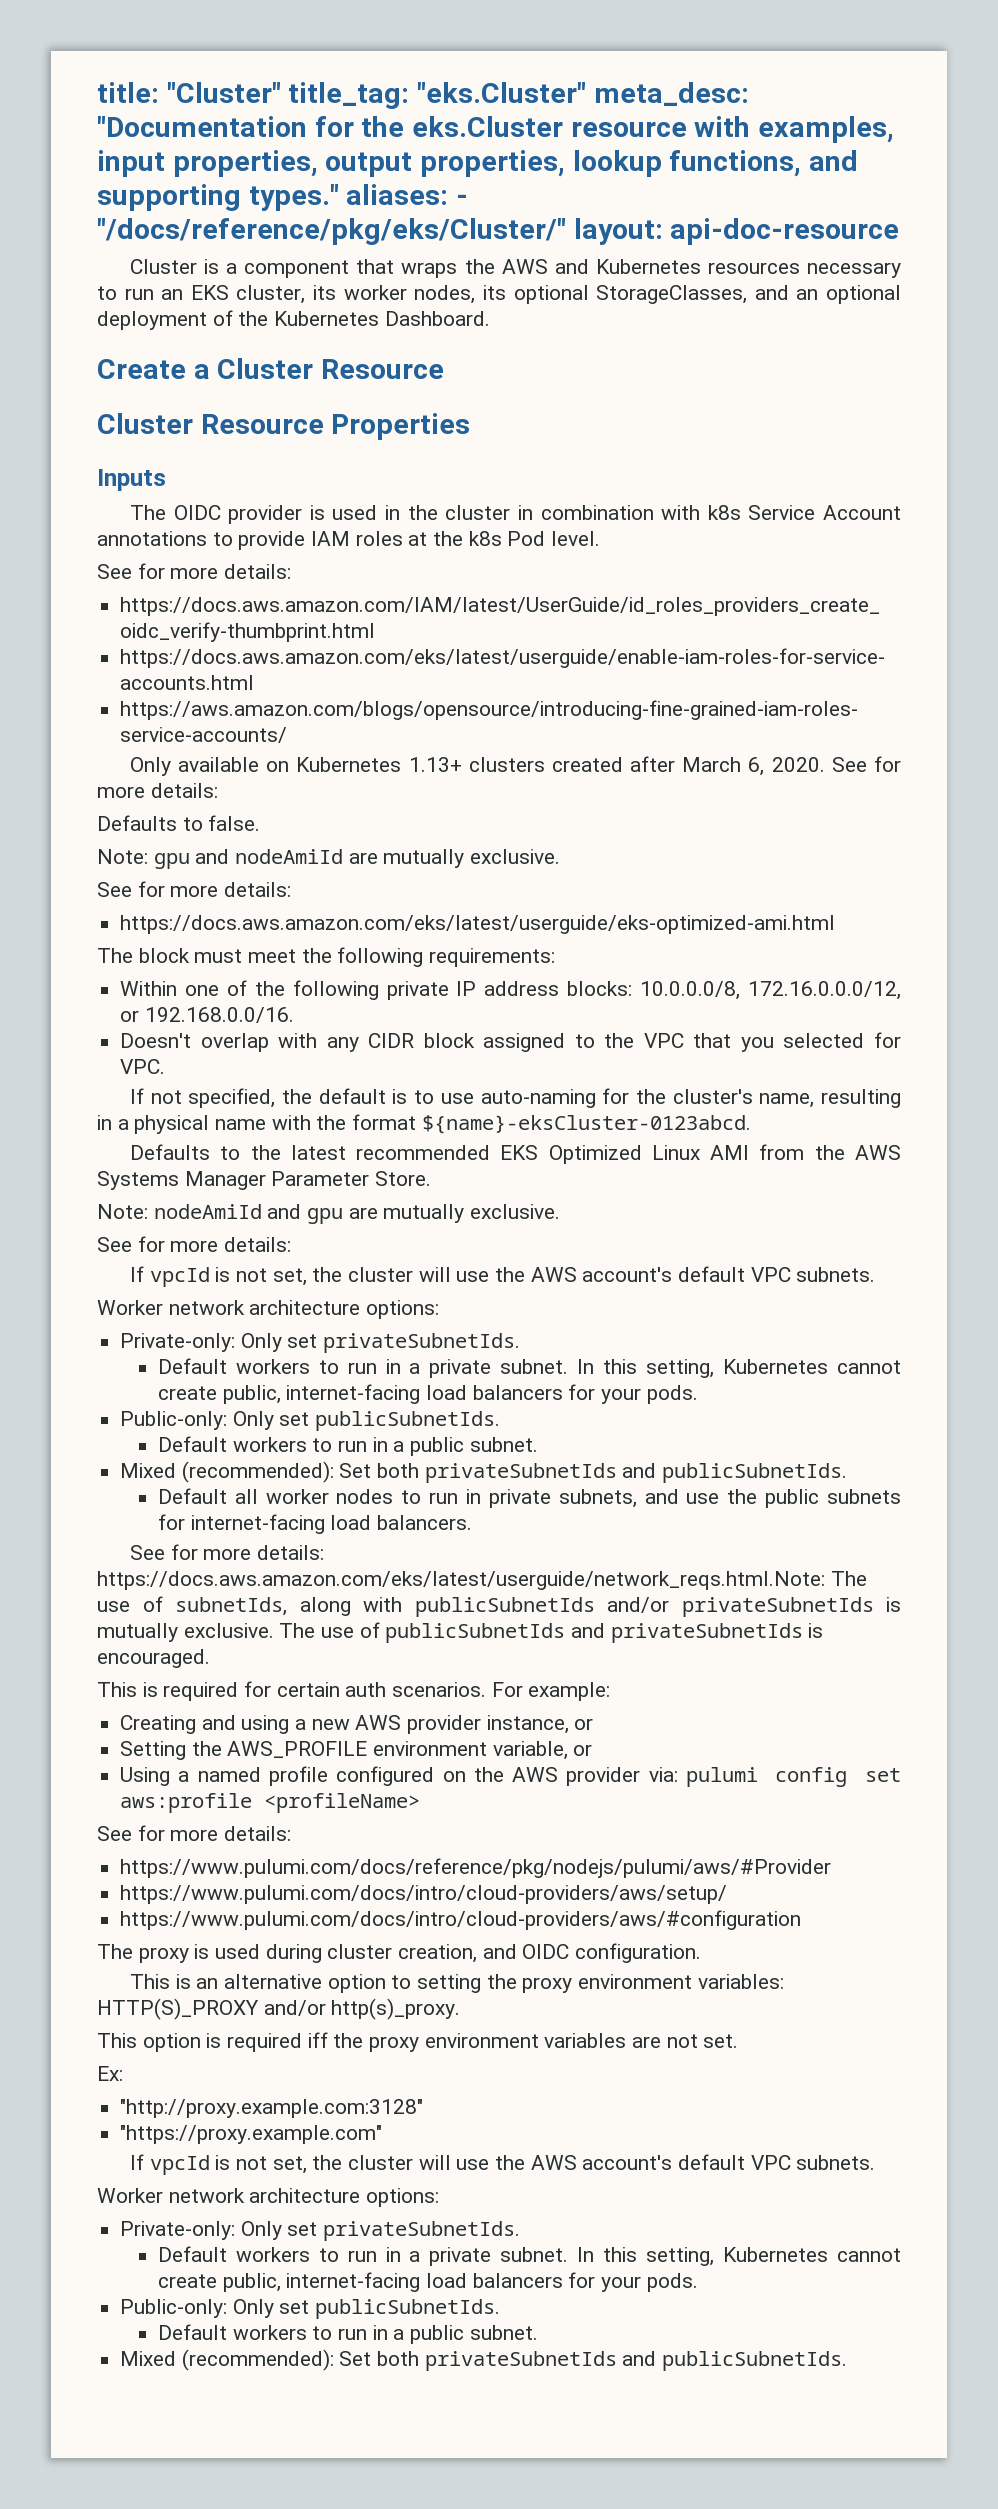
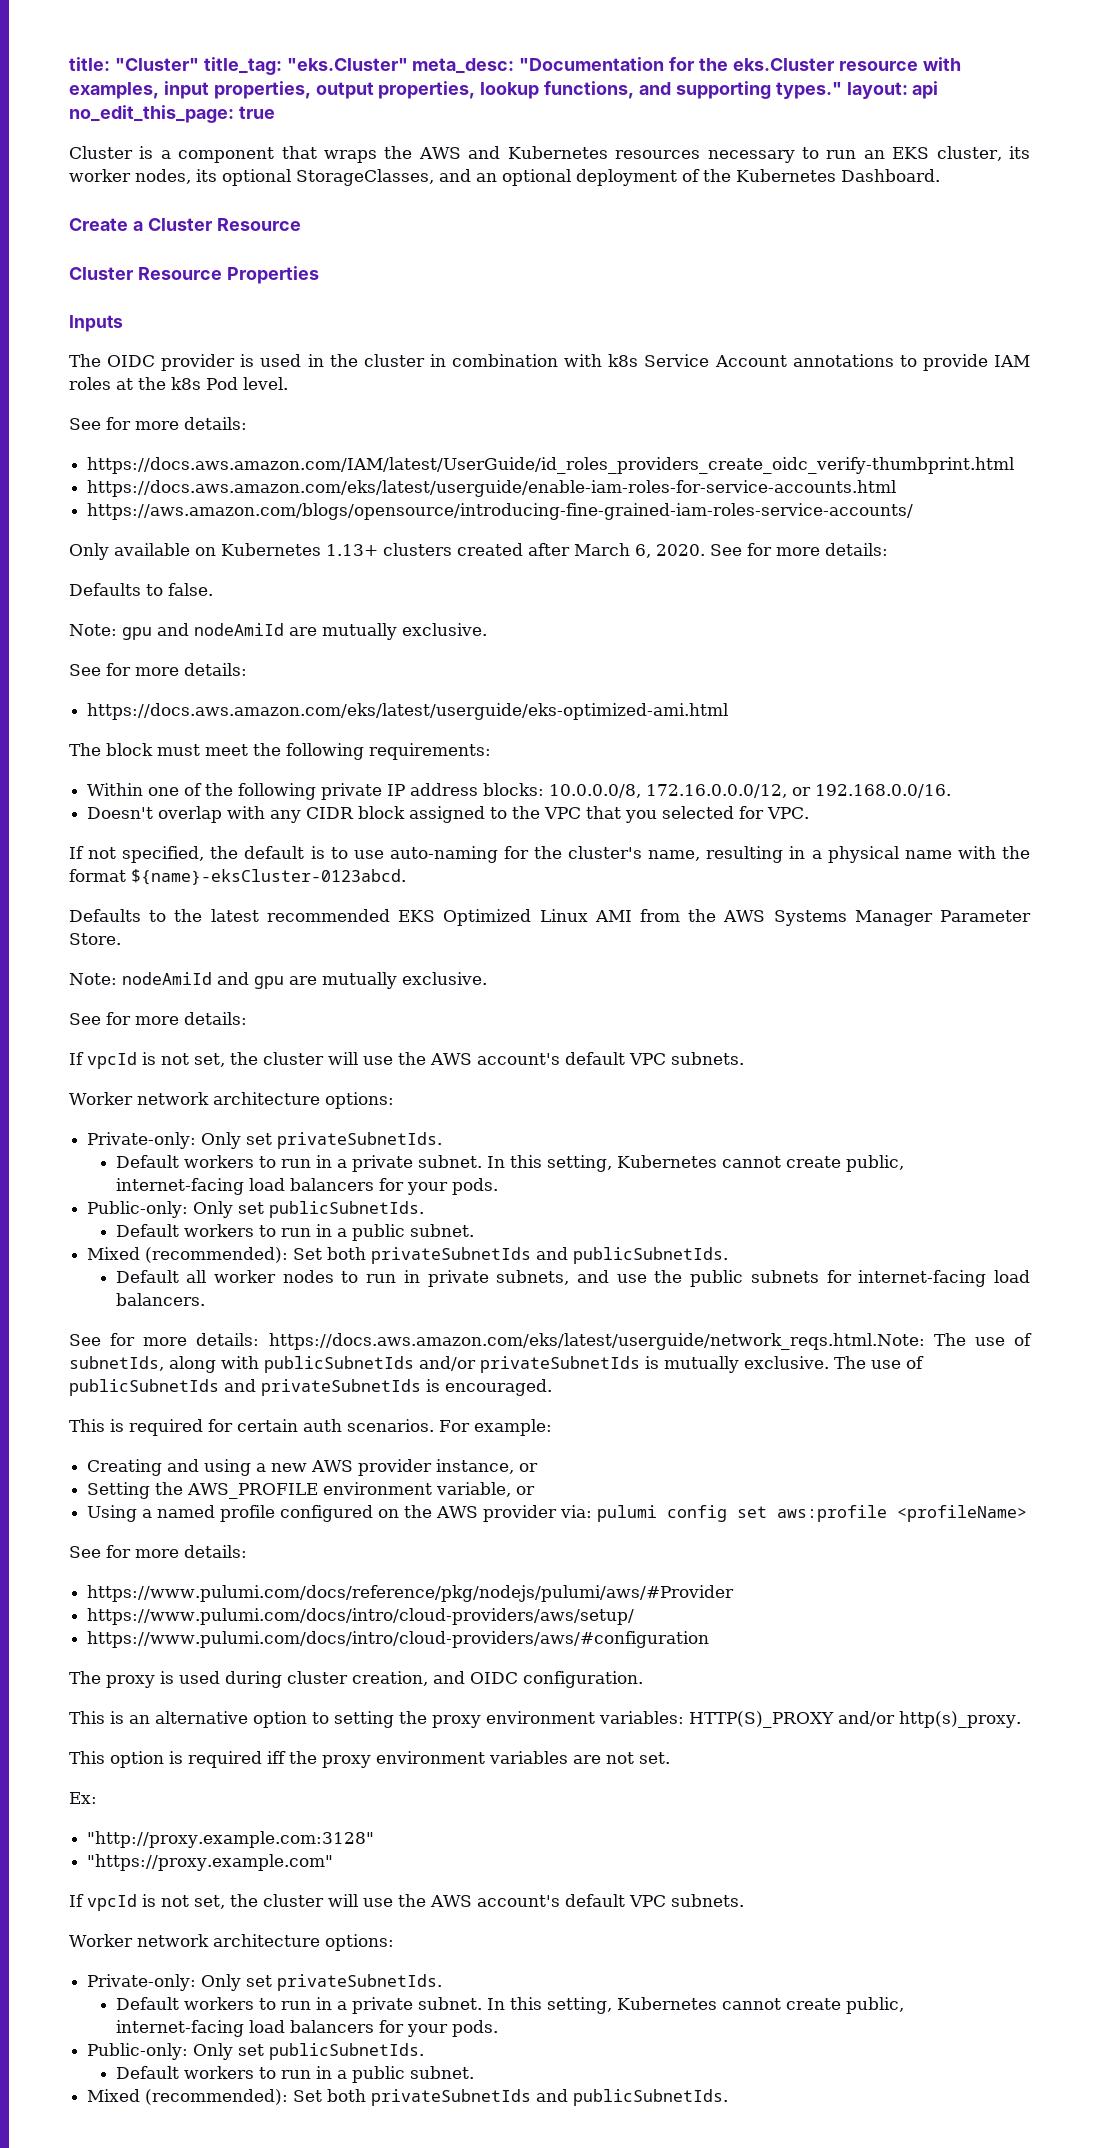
[346,184,469,205] [97,218,900,245] aliases: - "/docs/reference/pkg/eks/Cluster/" layout: api-doc-resource -> [846,81,939,99] [69,105,275,123] layout: api no_edit_this_page: true

